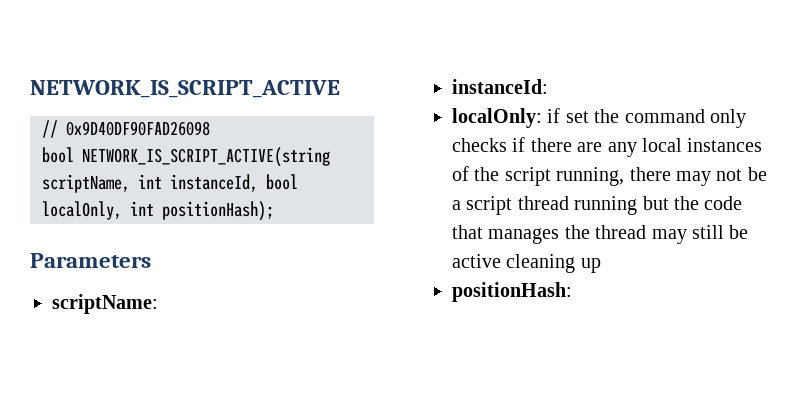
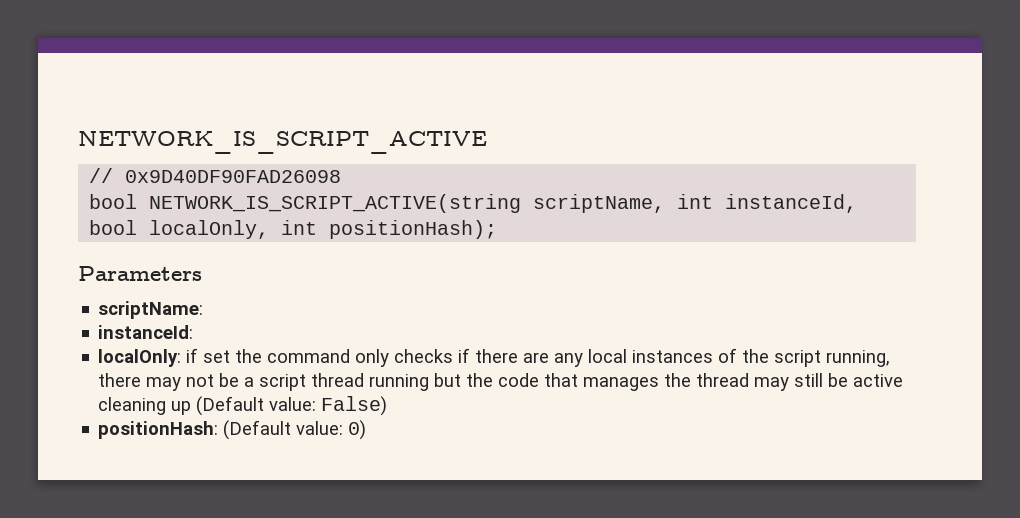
[452,282,572,302] // positionHash: -> [196,396,388,416] [98,420,367,440] (Default value: False) // positionHash: (Default value: 0)

